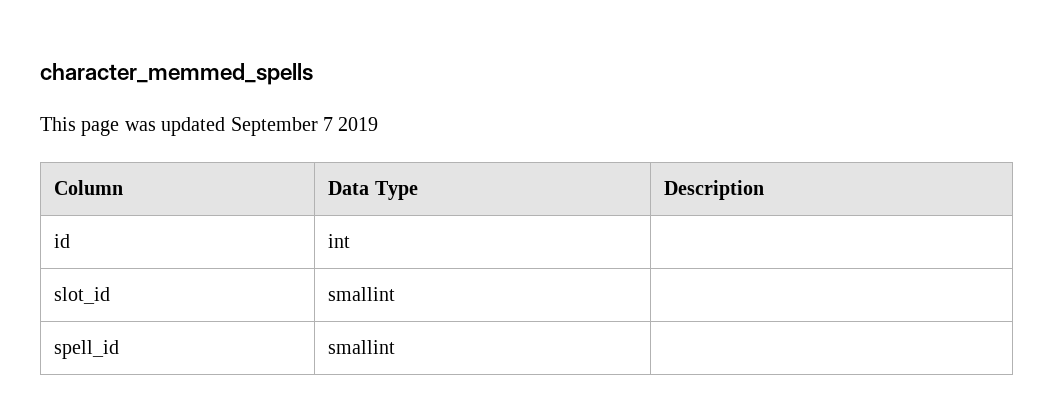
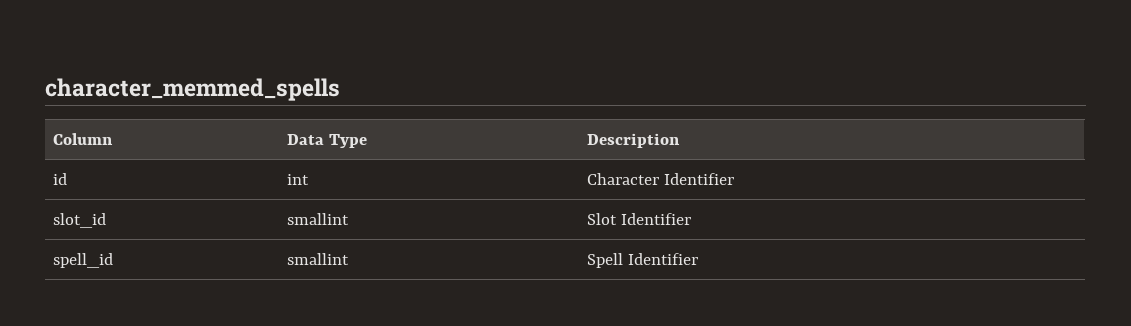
[40,117,379,136] // This page was updated September 7 2019 -> (340, 89) none
(351, 241) none -> [586,173,734,185] Character Identifier
(396, 294) none -> [586,213,691,225] Slot Identifier
(396, 347) none -> [586,253,698,268] Spell Identifier

